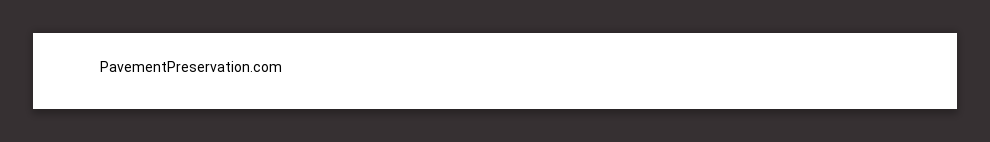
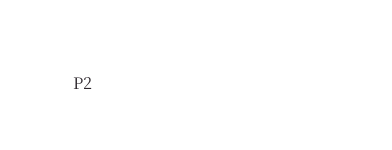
[100,61,282,72] PavementPreservation.com -> [73,77,92,89] P2

